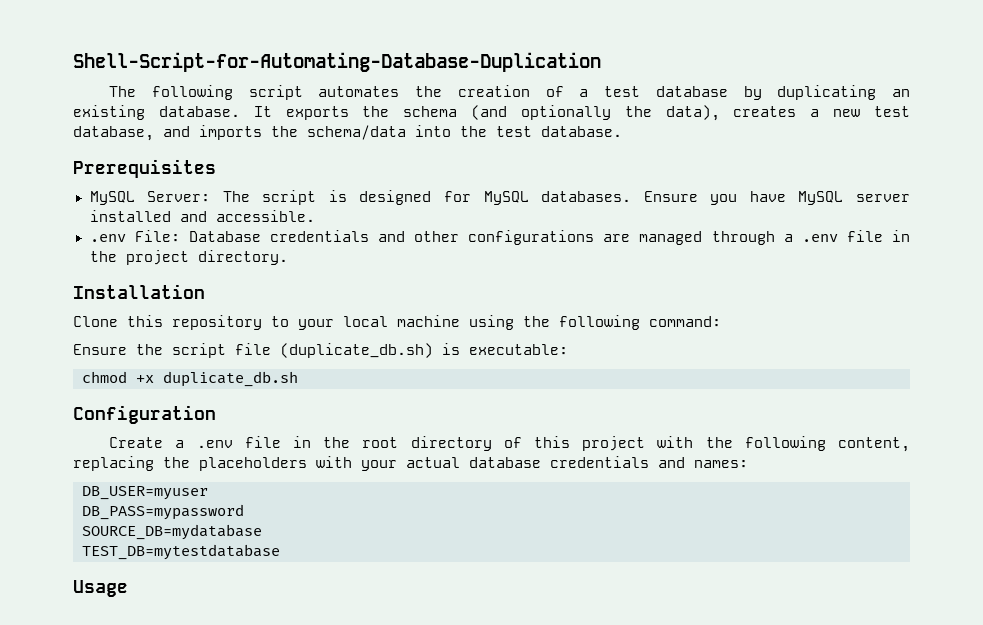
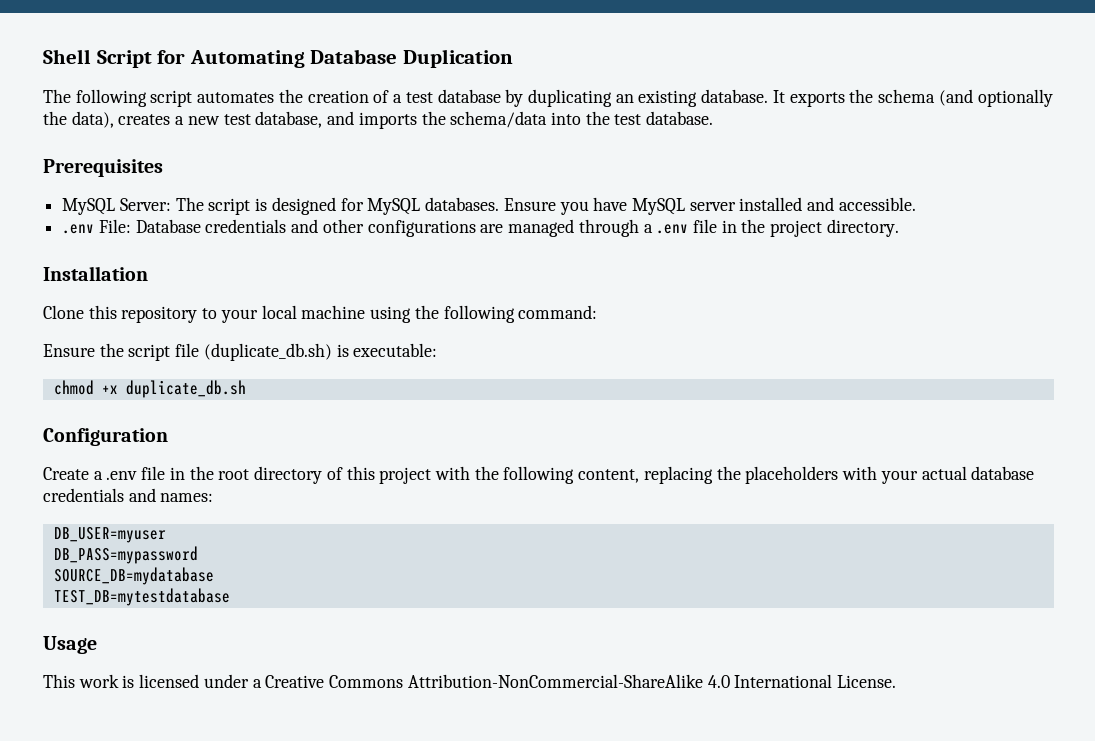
[73,52,601,72] Shell-Script-for-Automating-Database-Duplication -> [43,49,513,68] Shell Script for Automating Database Duplication
(128, 588) none -> [43,674,896,688] // This work is licensed under a Creative Commons Attribution-NonCommercial-ShareAlike 4.0 International License.

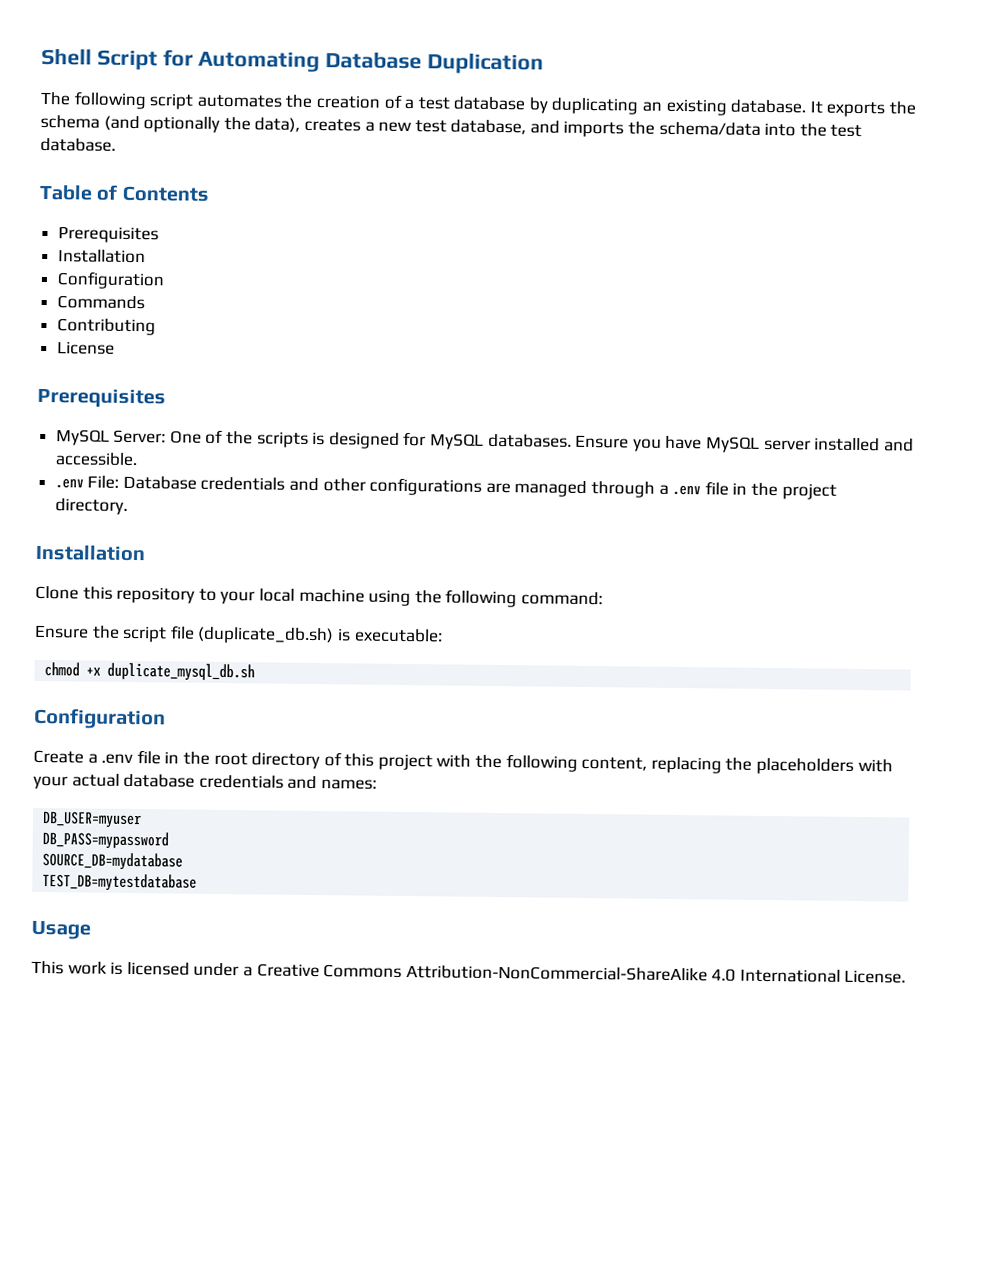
(714, 118) none -> [39,184,209,202] [57,226,159,244] [57,249,146,264] [56,271,165,290] [56,295,145,310] [56,318,156,336] [56,341,115,355] // Table of Contents // Prerequisites // Installation // Configuration // Commands // Contributing // License
[175,197,251,215] The script -> [169,429,309,448] One of the scripts
[125,380,246,398] duplicate_db.sh -> [107,662,256,682] duplicate_mysql_db.sh

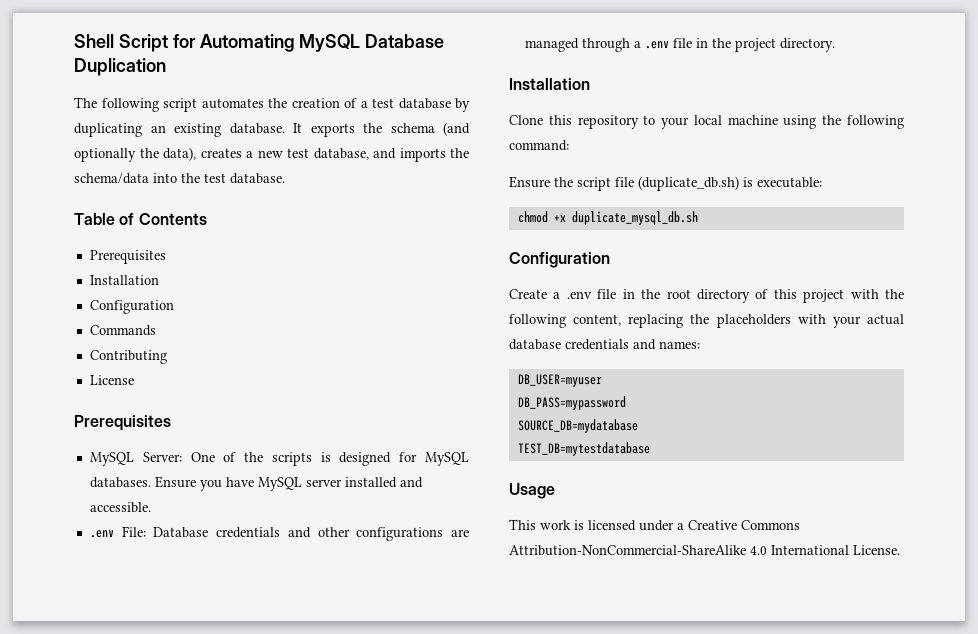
(321, 61) none -> [299,34,361,52] MySQL

